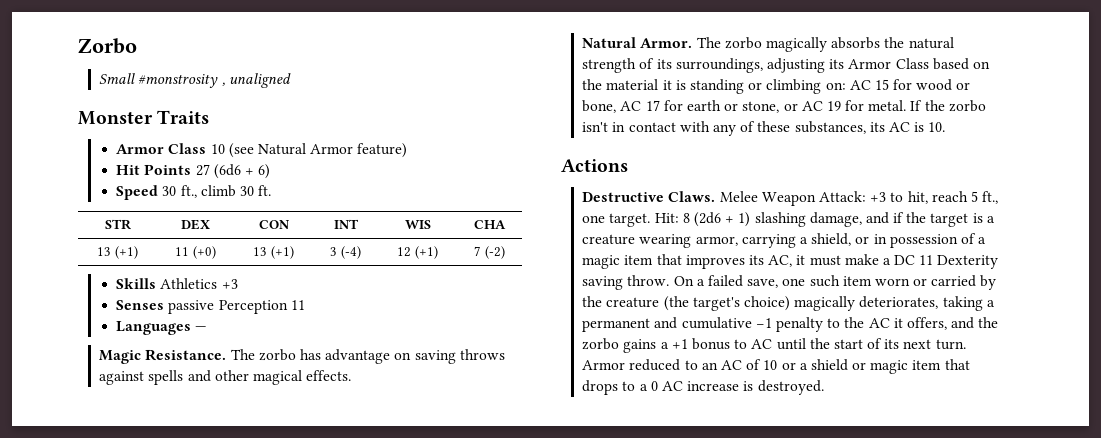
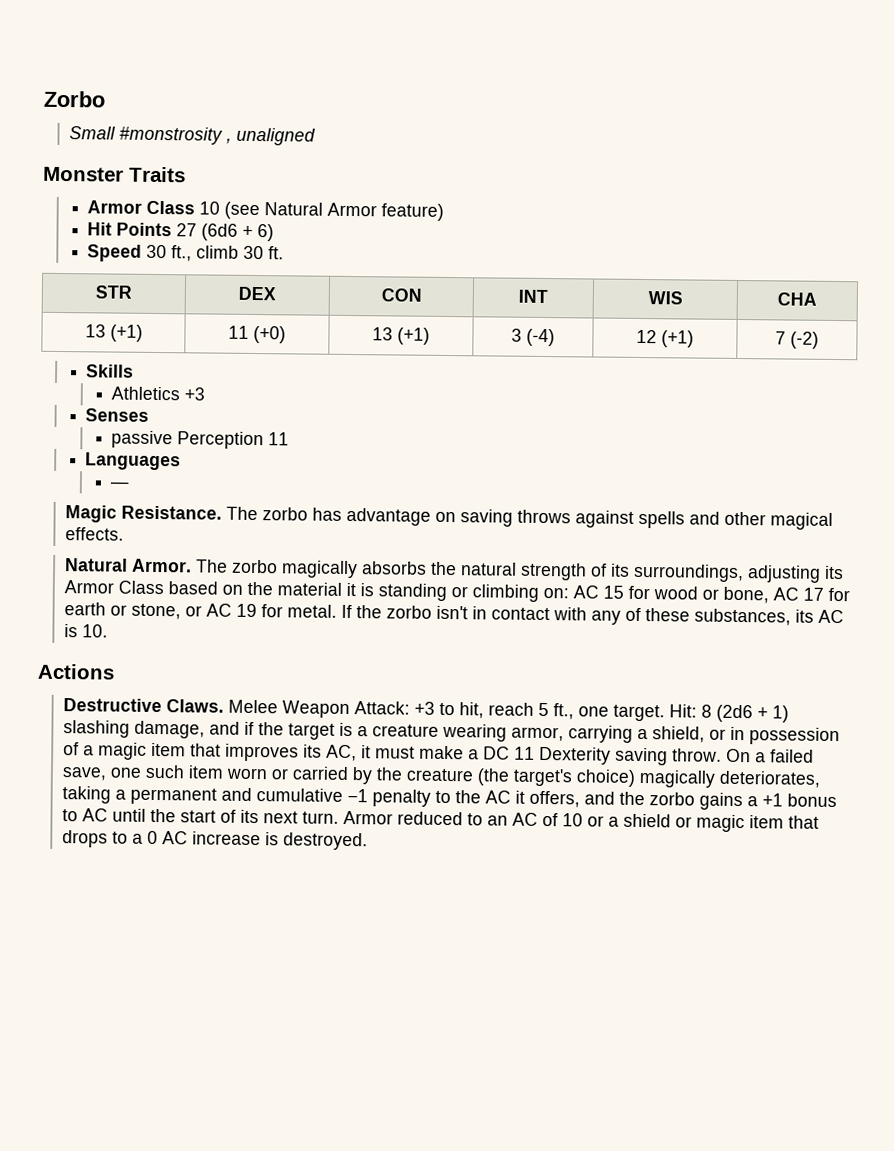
(157, 283) none -> (135, 371) //
(165, 305) none -> (150, 415) //
(192, 328) none -> (182, 461) //

